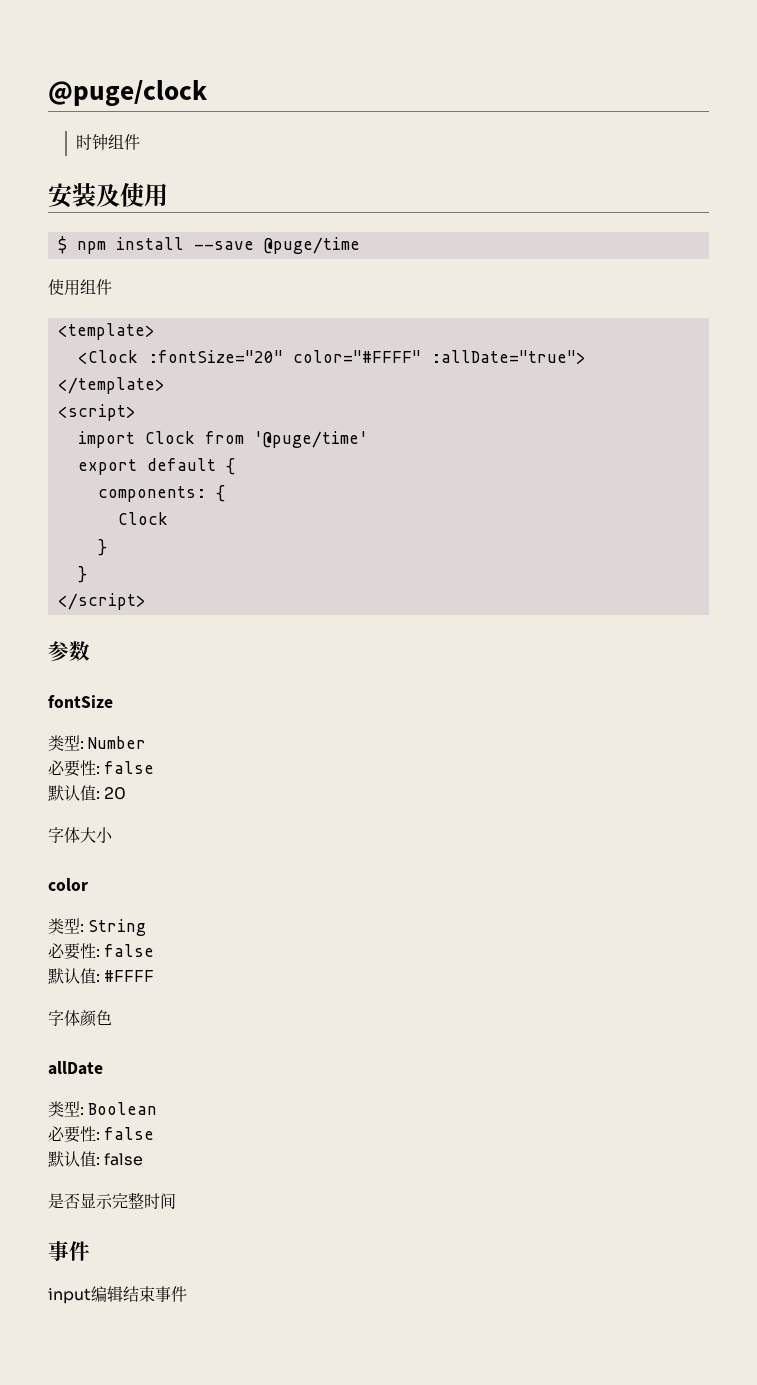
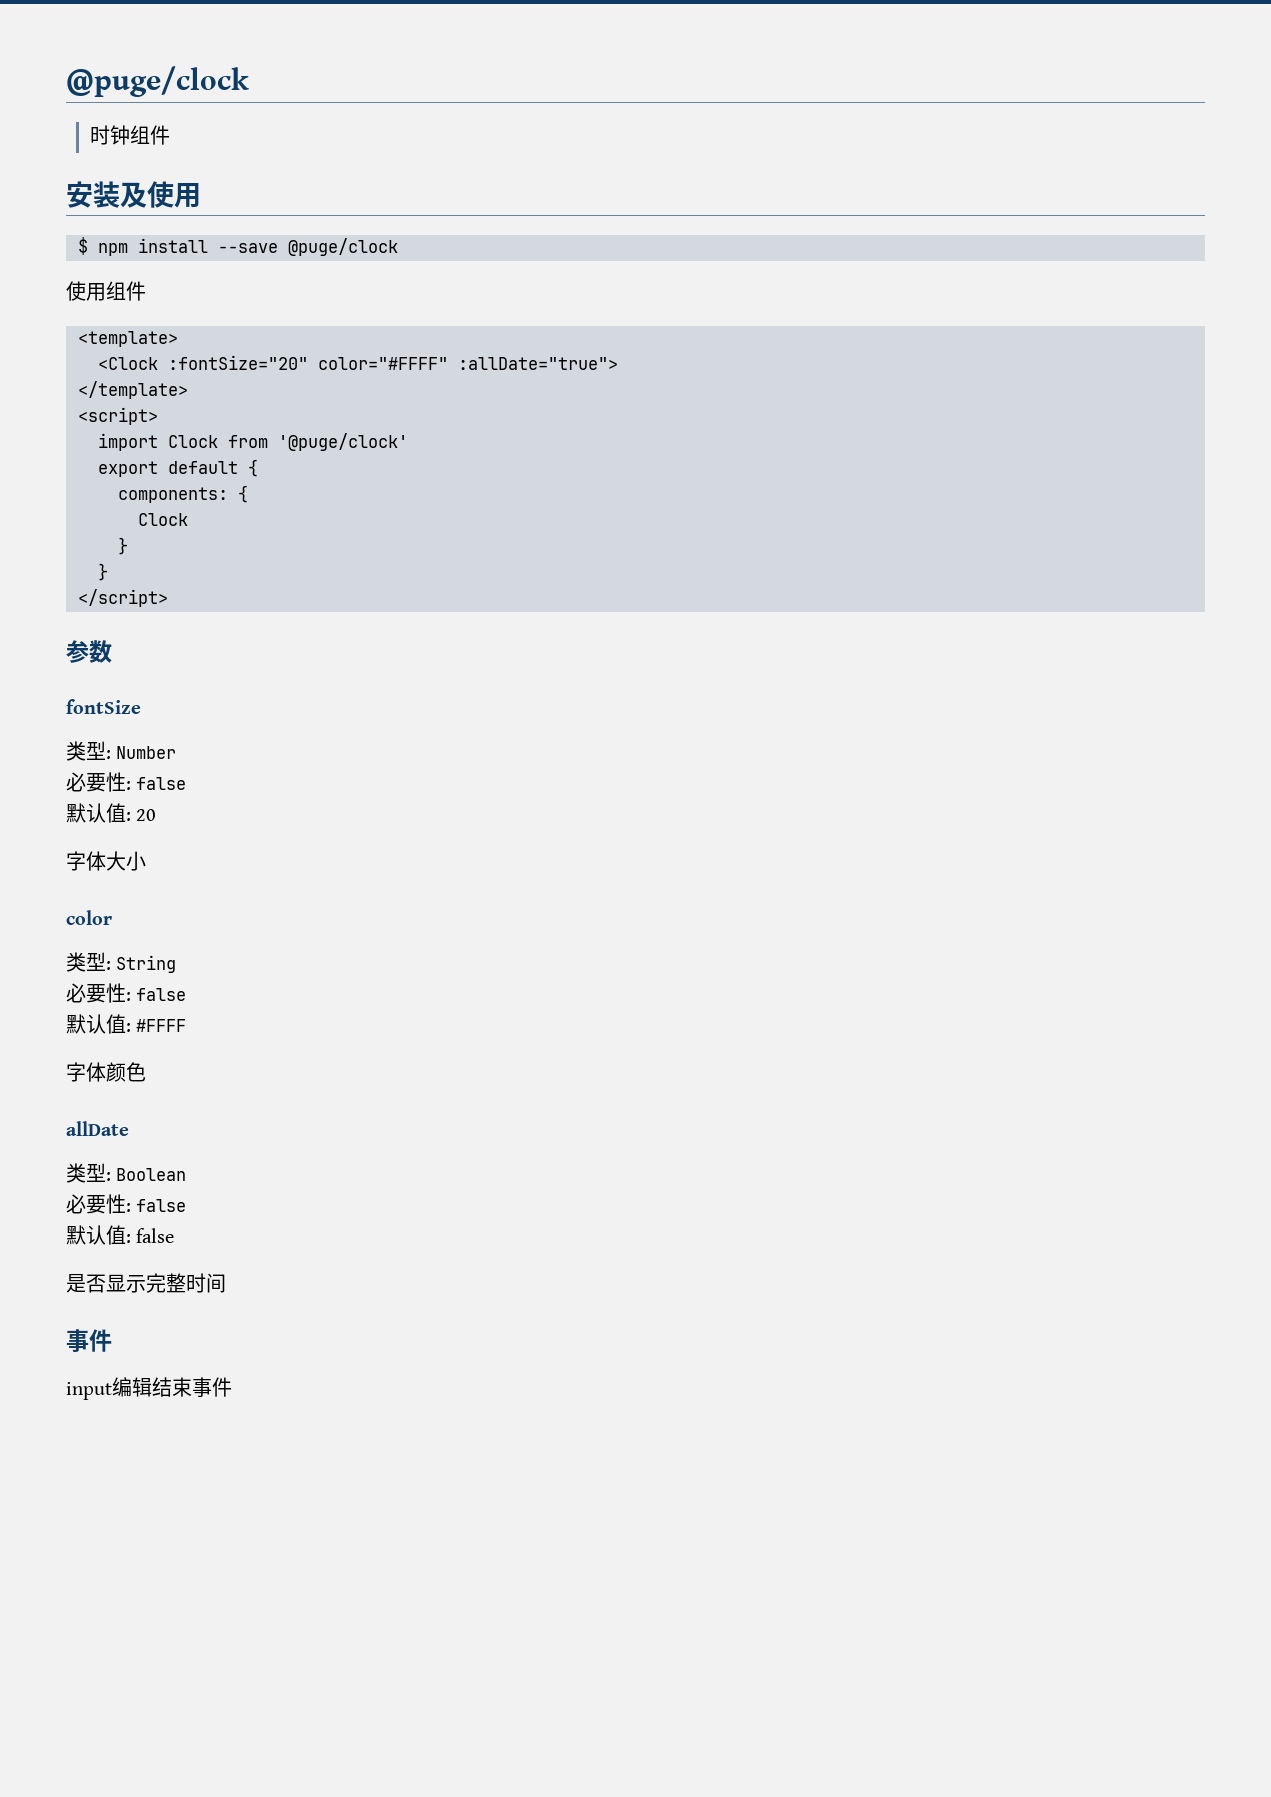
[263,237,360,254] @puge/time -> [288,238,398,256] @puge/clock
[253,431,368,448] '@puge/time' -> [278,433,408,451] '@puge/clock'

